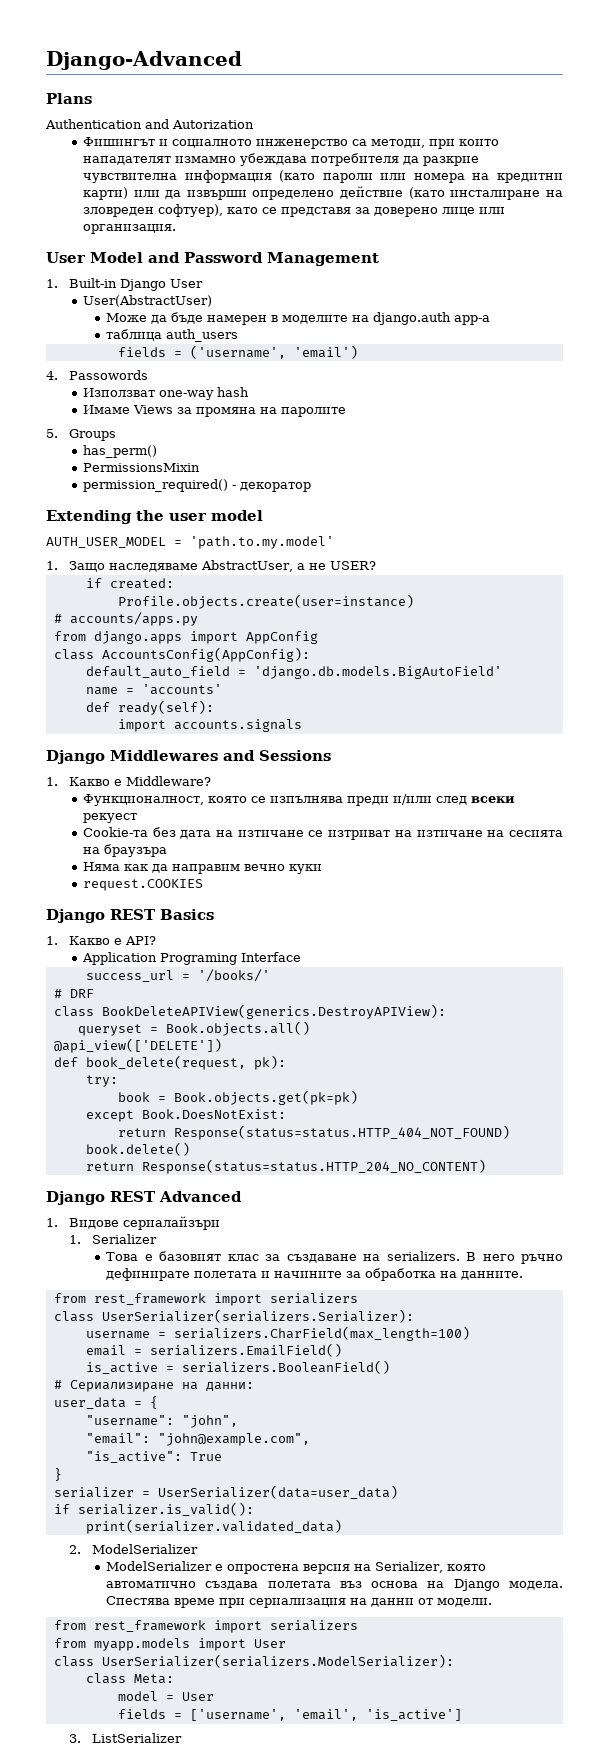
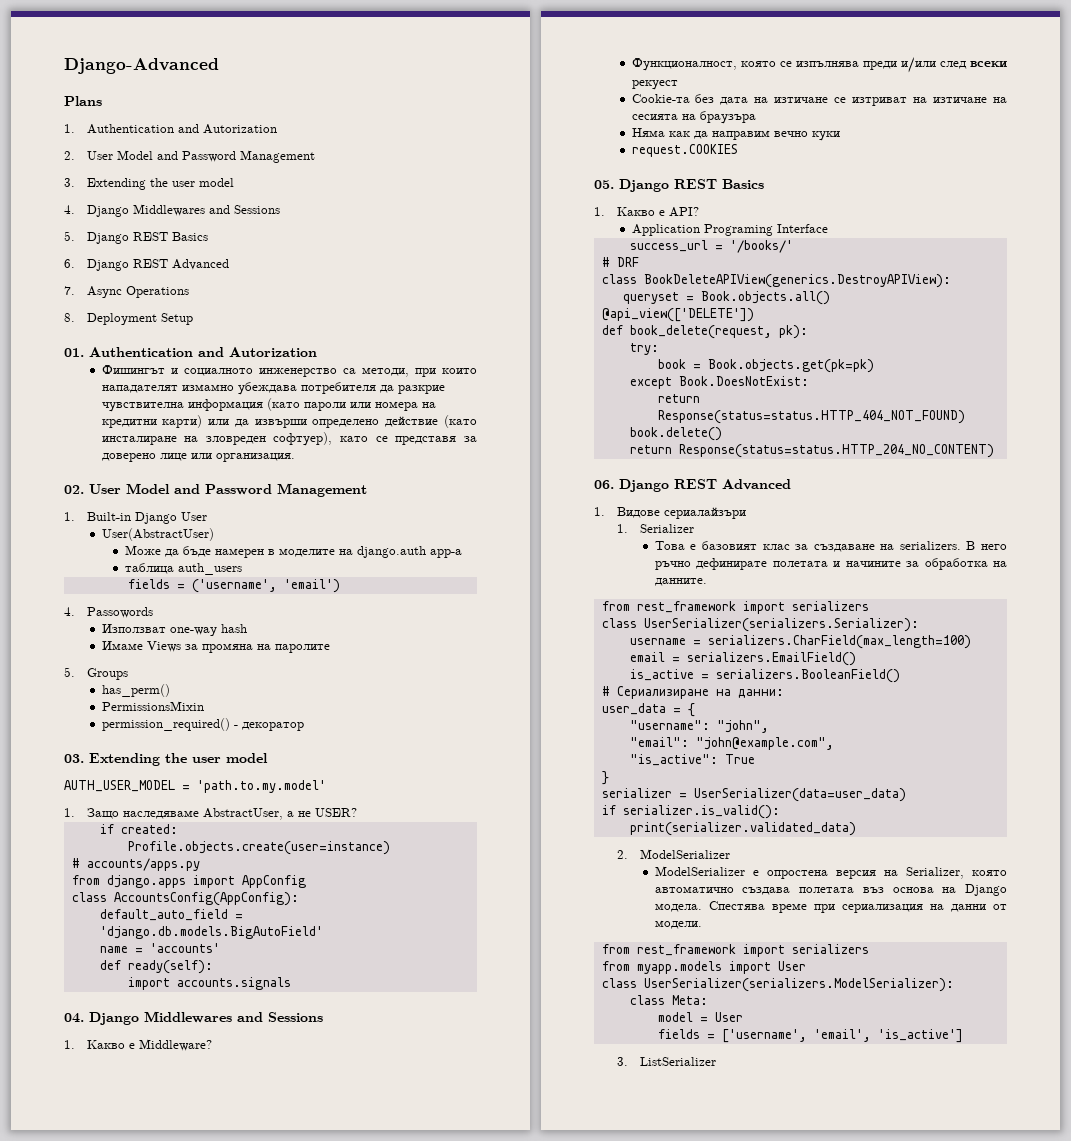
(92, 98) none -> [64,124,278,134] [64,150,316,163] [64,178,235,190] [64,204,281,217] [64,231,209,244] [64,259,230,271] [64,286,190,298] [64,313,194,325] [64,348,84,357] 1. Authentication and Autorization // 2. User Model and Password Management // 3. Extending the user model // 4. Django Middlewares and Sessions // 5. Django REST Basics // 6. Django REST Advanced // 7. Async Operations // 8. Deployment Setup // 01.
(176, 229) none -> [64,485,84,494] 02.
(311, 487) none -> [64,754,84,763] 03.
(302, 725) none -> [64,1013,84,1023] 04.
(203, 885) none -> [594,180,614,189] 05.
(486, 1166) none -> [594,480,614,489] 06.

